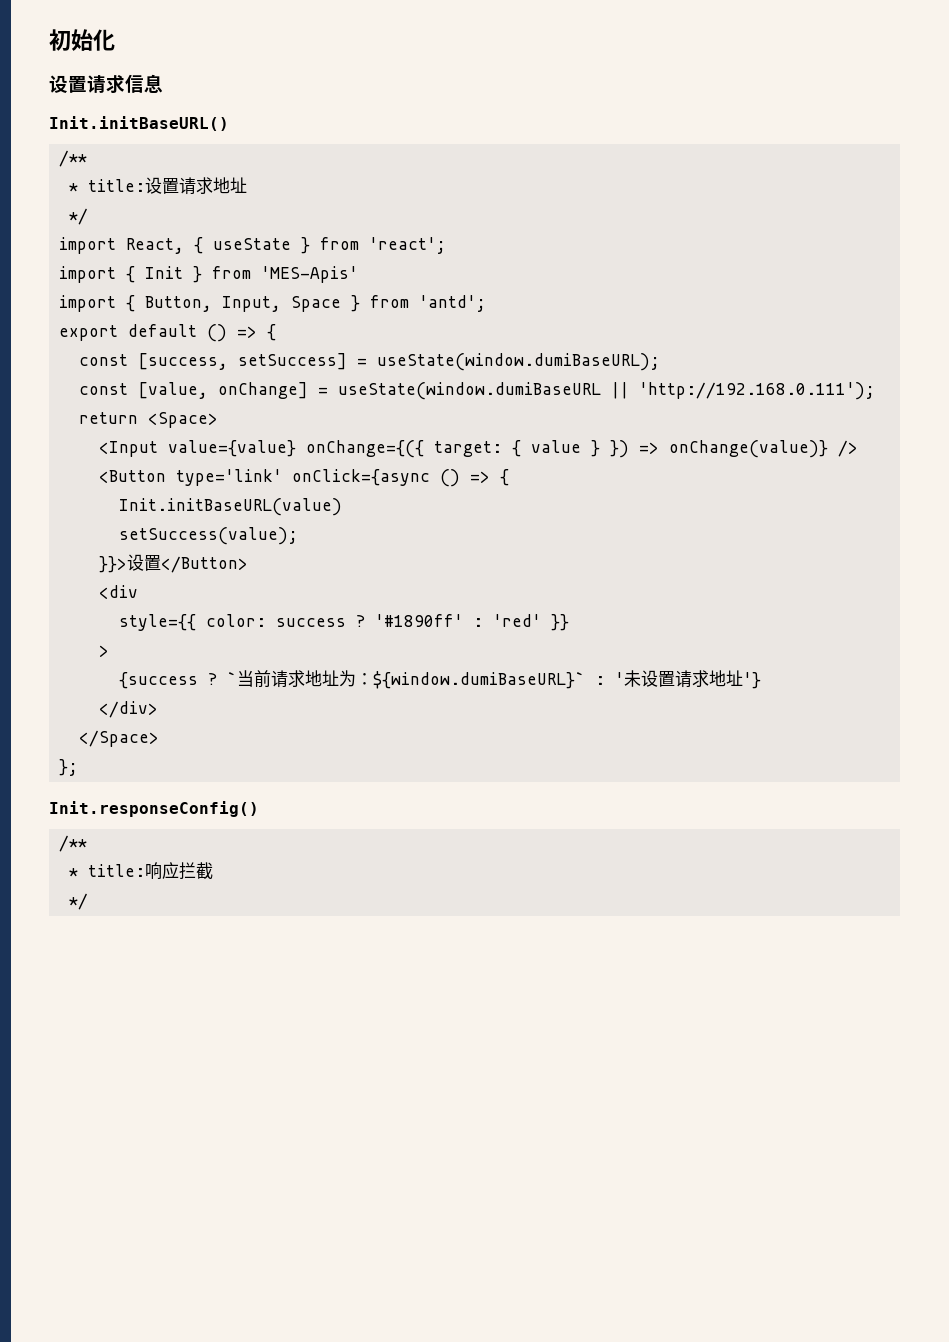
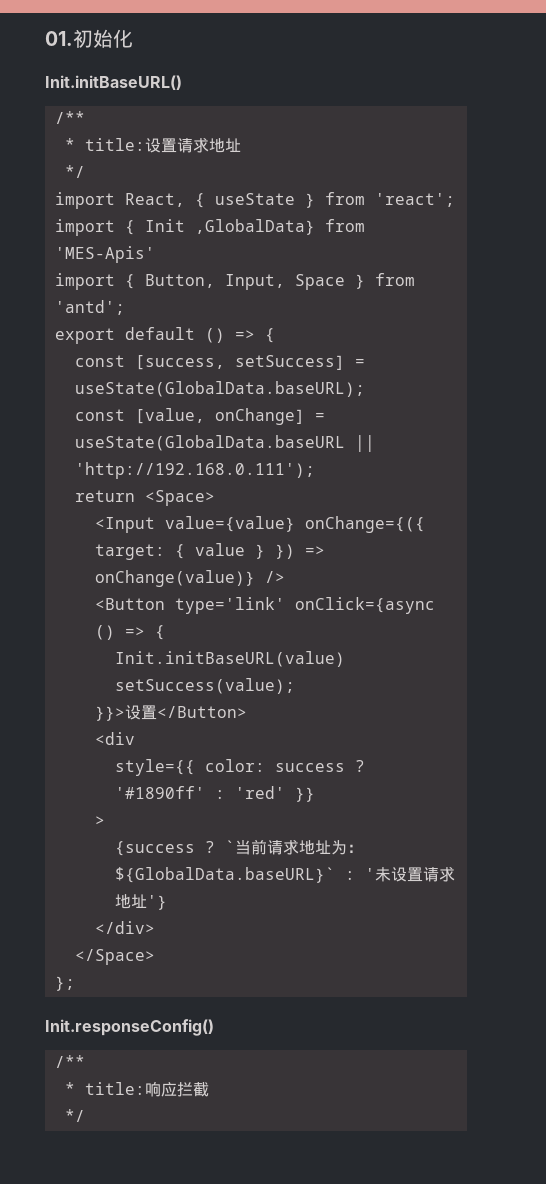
(49, 40) none -> [45,31,73,46] 01.
[49,74,163,94] // 设置请求信息 -> (133, 38) none
[192,266,202,283] } -> [194,219,315,235] ,GlobalData}
[376,353,660,371] useState(window.dumiBaseURL); -> [74,381,365,397] useState(GlobalData.baseURL);
[337,382,601,400] useState(window.dumiBaseURL -> [74,435,345,451] useState(GlobalData.baseURL
[372,671,585,689] ${window.dumiBaseURL}` -> [114,867,335,883] ${GlobalData.baseURL}`

